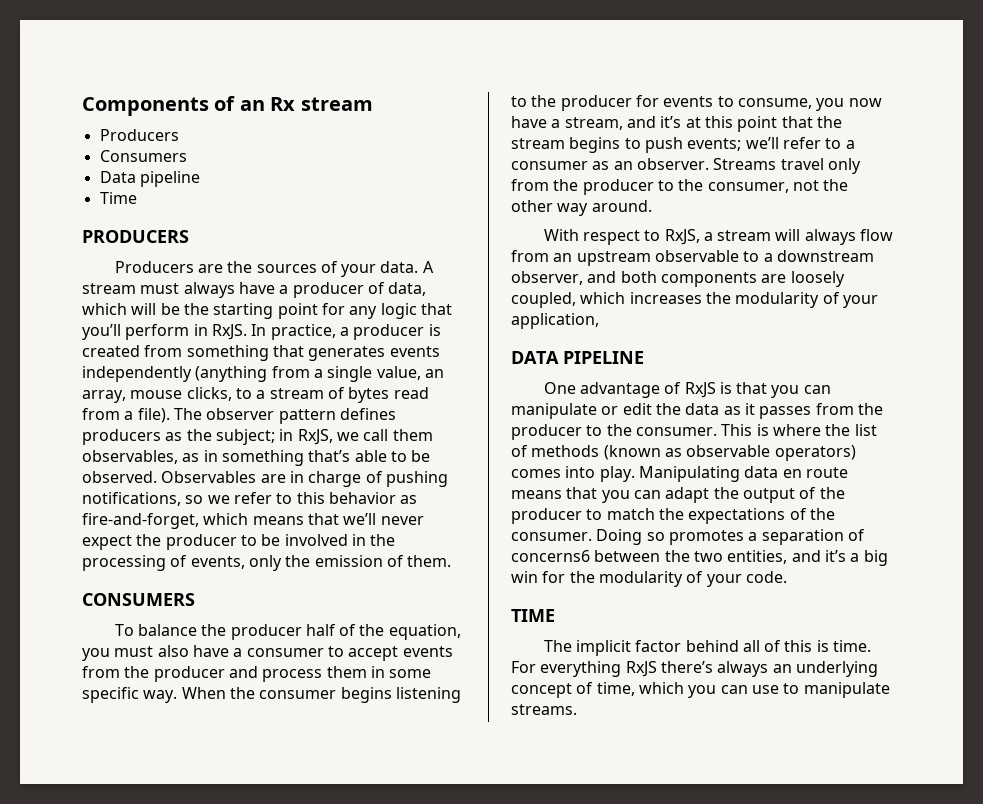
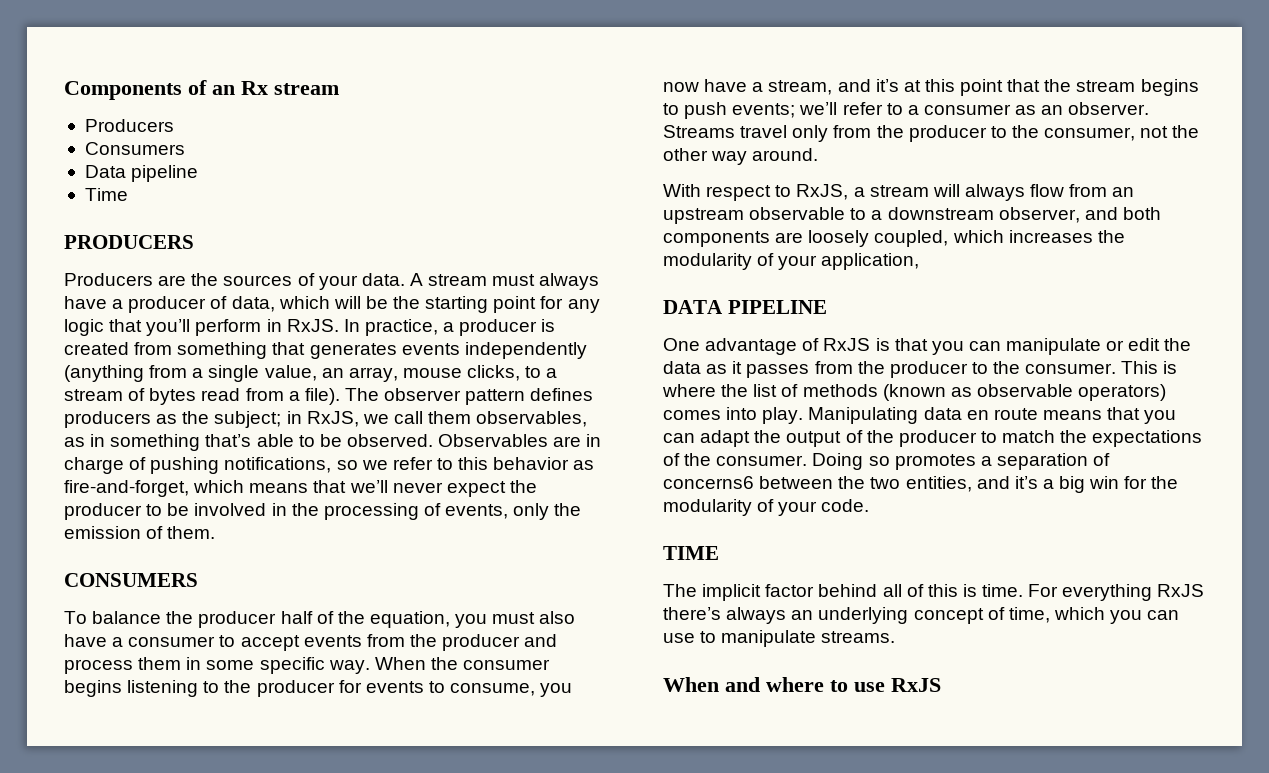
(577, 709) none -> [663,677,941,692] // When and where to use RxJS

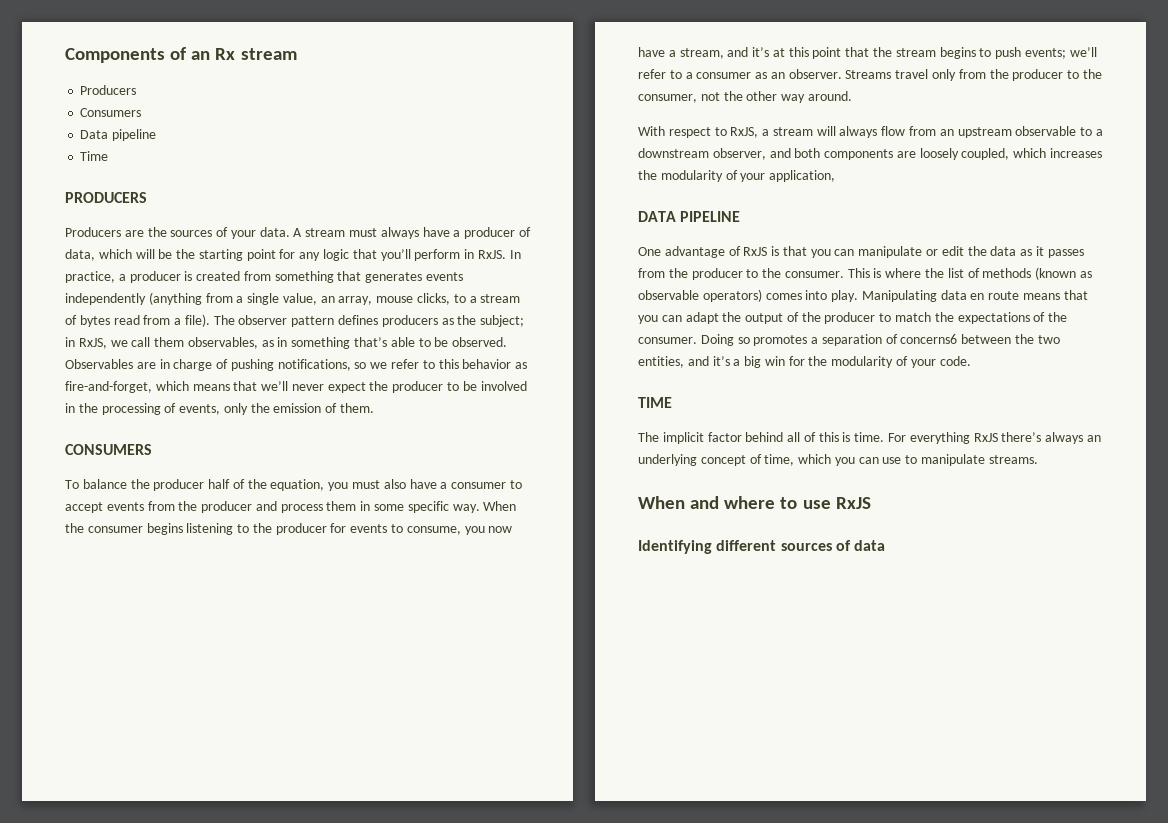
(941, 685) none -> [638,540,886,554] // Identifying different sources of data

